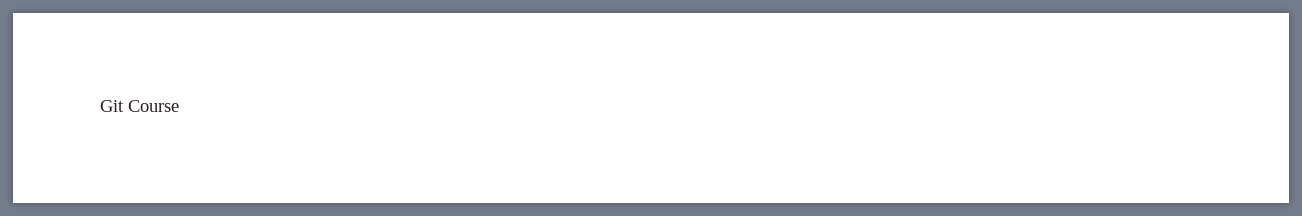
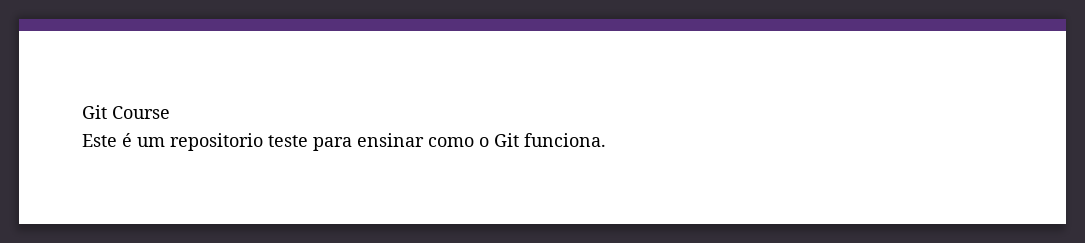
(179, 106) none -> [82,133,606,151] // Este é um repositorio teste para ensinar como o Git funciona.

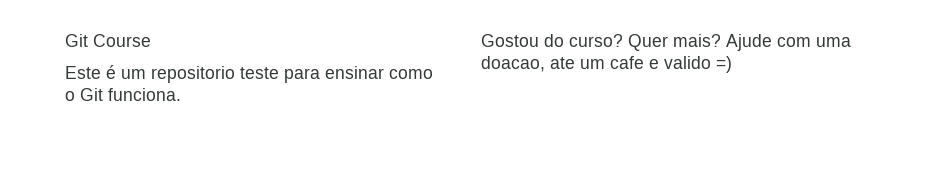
(606, 140) none -> [481,34,851,51] [481,56,732,73] // Gostou do curso? Quer mais? Ajude com uma doacao, ate um cafe e valido =)

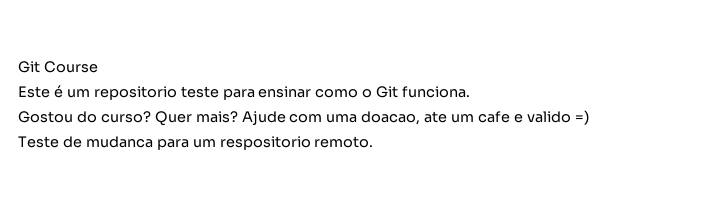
(732, 64) none -> [18,136,374,150] // Teste de mudanca para um respositorio remoto.

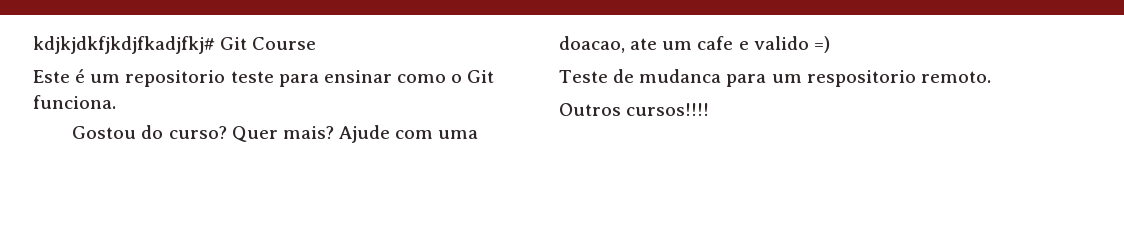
(18, 67) none -> [33,36,215,54] kdjkjdkfjkdjfkadjfkj#
(374, 142) none -> [559,103,710,116] // Outros cursos!!!!

